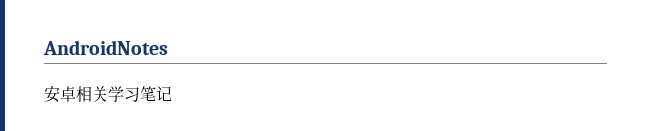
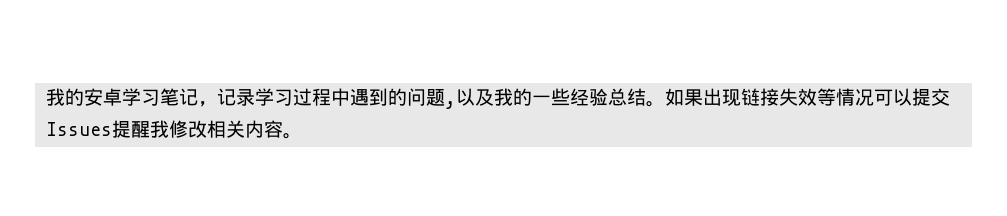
[43,40,168,55] [44,86,172,103] AndroidNotes // 安卓相关学习笔记 -> [45,88,950,109] [45,120,302,139] 我的安卓学习笔记，记录学习过程中遇到的问题,以及我的一些经验总结。如果出现链接失效等情况可以提交Issues提醒我修改相关内容。

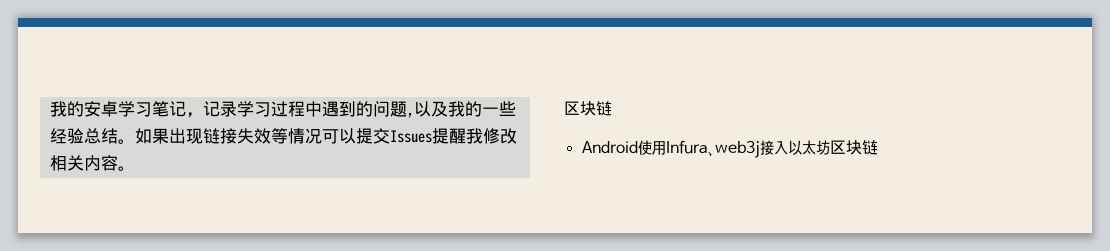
(302, 136) none -> [564,101,612,116] [581,140,878,158] // 区块链 // Android使用Infura、web3j接入以太坊区块链

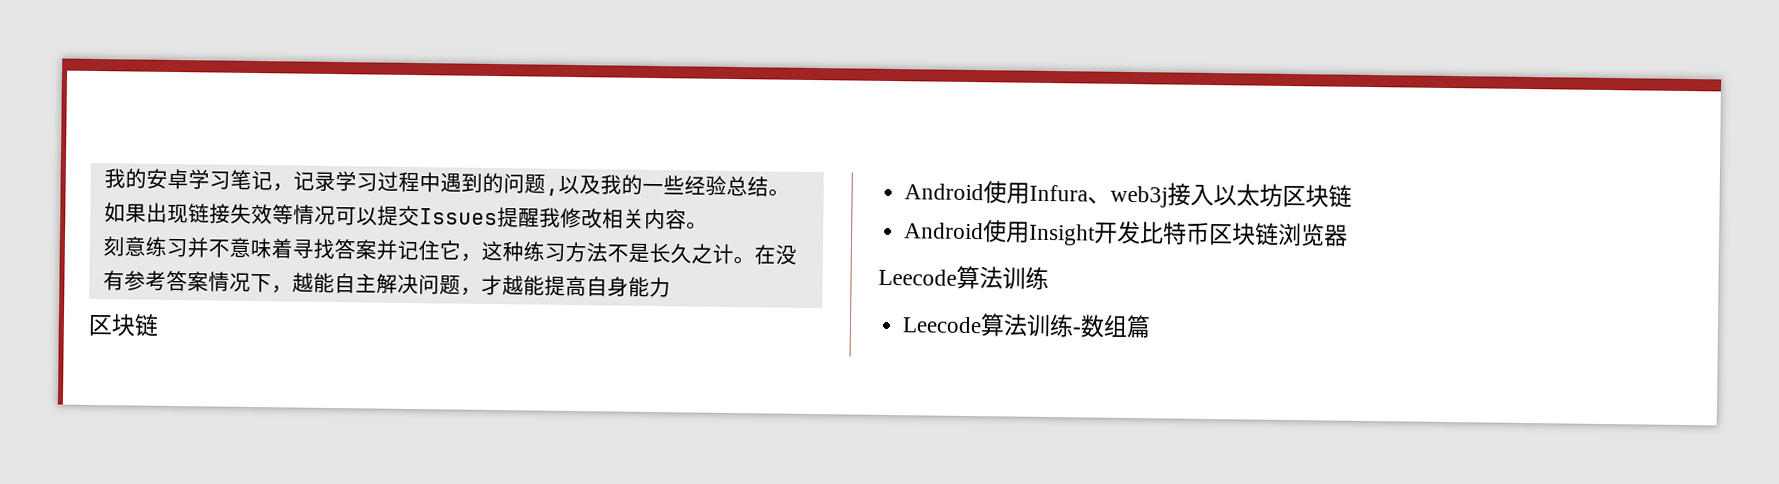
(135, 168) none -> [102,236,797,265] [102,270,671,298] // 刻意练习并不意味着寻找答案并记住它，这种练习方法不是长久之计。在没有参考答案情况下，越能自主解决问题，才越能提高自身能力
(878, 147) none -> [904,219,1349,247] [878,265,1049,291] [902,313,1152,339] // Android使用Insight开发比特币区块链浏览器 // Leecode算法训练 // Leecode算法训练-数组篇

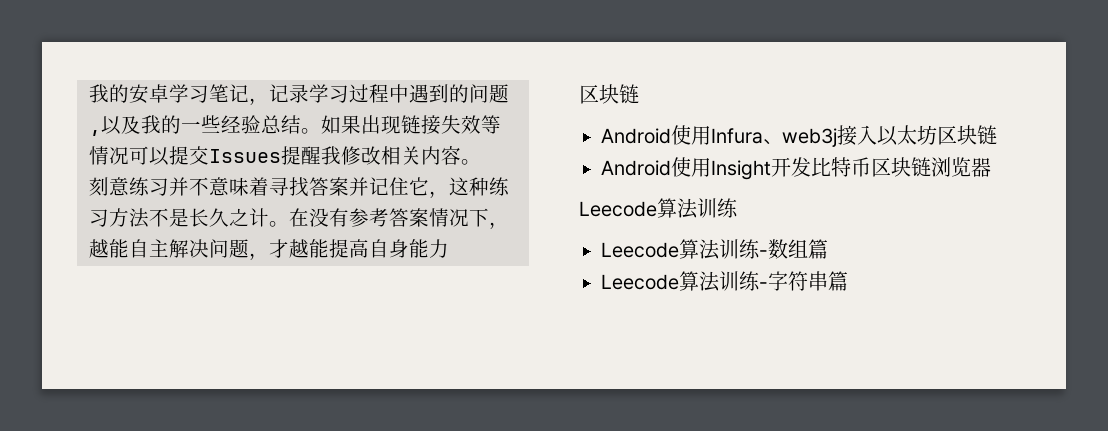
(1152, 326) none -> [601,271,848,292] // Leecode算法训练-字符串篇

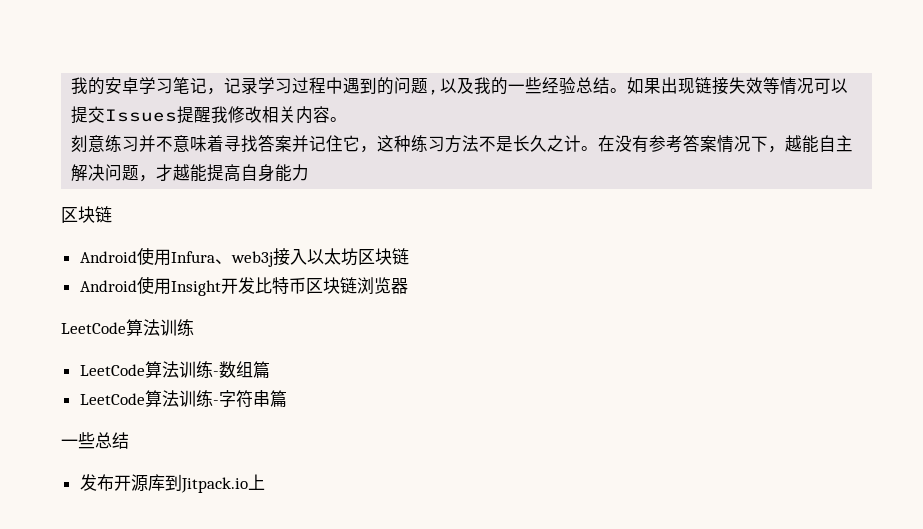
[579,201,657,217] Leecode -> [61,322,126,334] LeetCode
[601,242,679,258] Leecode -> [79,364,145,376] LeetCode
[601,274,679,290] Leecode -> [79,393,145,405] LeetCode
(848, 281) none -> [61,432,129,449] [79,474,265,493] // 一些总结 // 发布开源库到Jitpack.io上

